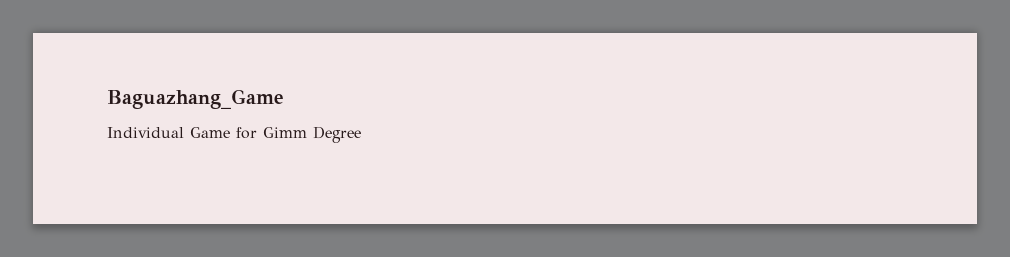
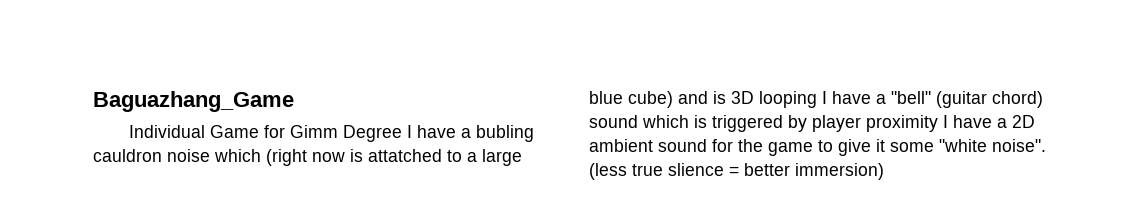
(361, 134) none -> [406,125,534,142] [93,149,522,166] [589,91,1043,108] [589,115,1035,132] [589,139,1046,156] [589,163,884,180] I have a bubling cauldron noise which (right now is attatched to a large blue cube) and is 3D looping I have a "bell" (guitar chord) sound which is triggered by player proximity I have a 2D ambient sound for the game to give it some "white noise". (less true slience = better immersion)

